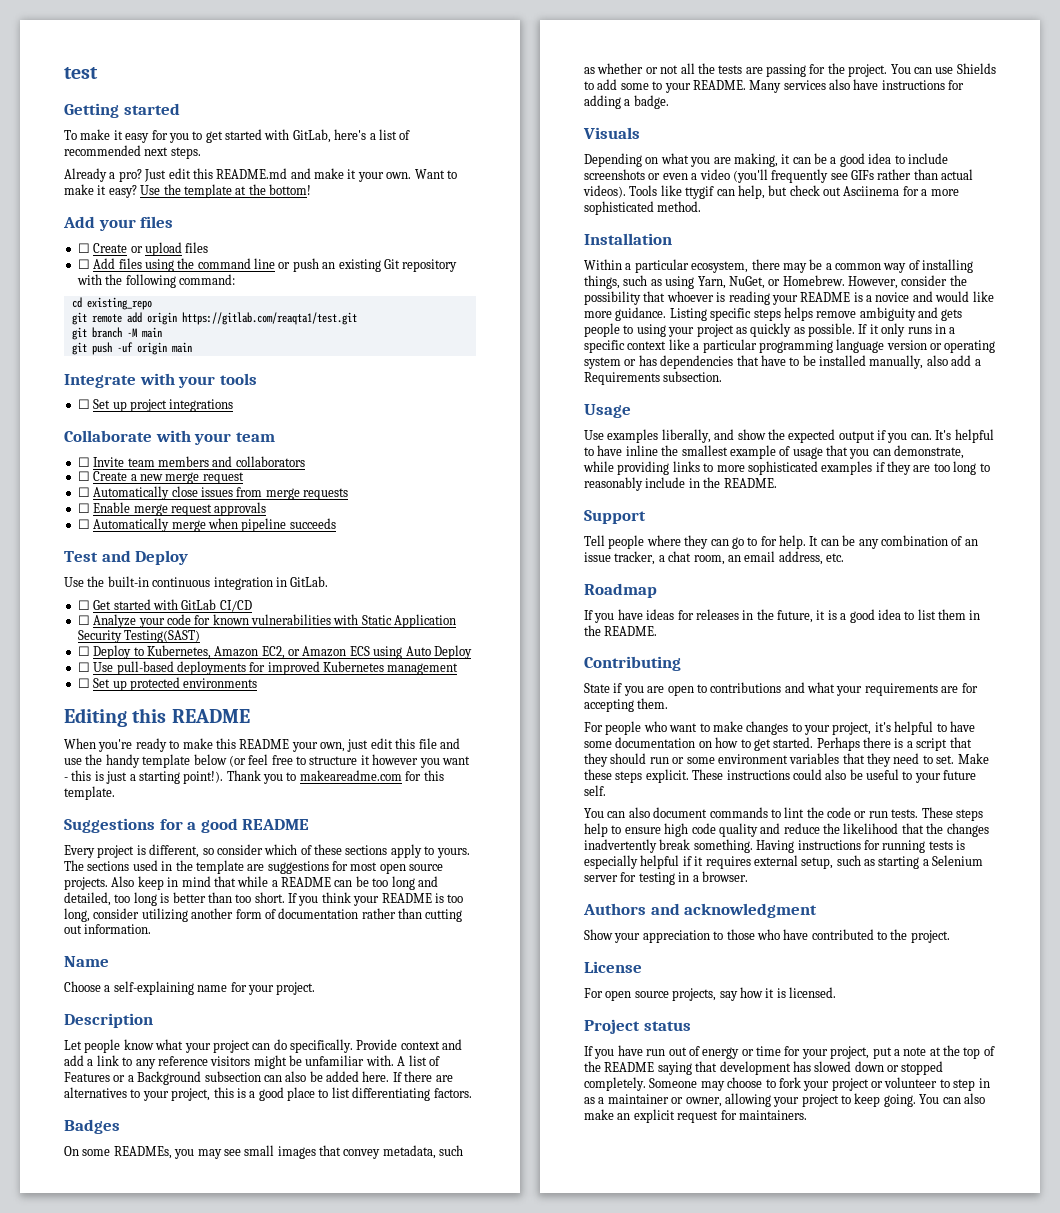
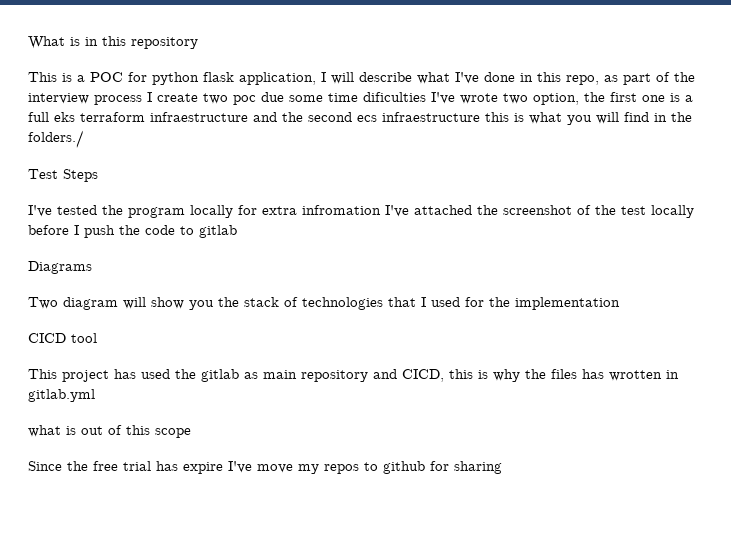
[64,67,98,79] [64,103,180,118] [64,129,411,143] [64,145,201,159] [64,168,457,182] [64,184,311,198] [63,216,174,231] [77,242,209,256] [77,258,458,272] [76,274,235,288] [71,297,152,310] [71,312,357,325] [71,327,162,340] [71,342,192,355] [64,373,257,388] [77,399,234,412] [64,430,275,445] [77,456,305,467] [77,471,244,484] [77,486,348,500] [77,502,267,516] [77,518,336,532] [64,550,189,565] [64,576,329,590] [77,599,252,612] [77,614,457,628] [77,630,201,643] [77,645,472,659] [77,661,459,675] [77,677,258,691] [64,708,250,727] [64,738,460,752] [64,754,470,768] [64,770,444,784] [64,786,115,800] [64,818,310,833] [64,844,470,858] [64,860,444,874] [64,876,438,890] [64,892,464,906] [64,908,463,922] [64,924,152,934] [64,956,109,967] [64,981,316,995] [64,1013,153,1028] [64,1039,463,1053] [64,1055,440,1069] [64,1071,453,1085] [64,1087,472,1101] [64,1119,120,1134] [64,1145,464,1159] [584,63,996,77] [584,79,965,93] [584,95,669,109] [583,127,640,139] [584,153,948,167] [584,169,974,183] [583,185,959,199] [584,201,702,215] [584,233,672,245] [584,259,974,273] [584,275,967,289] [584,291,994,305] [584,307,963,321] [584,323,956,337] [584,339,996,353] [584,355,981,369] [584,371,723,385] [584,404,631,418] [584,429,994,443] [584,445,965,459] [583,461,990,475] [584,477,777,491] [584,510,646,524] [584,535,978,549] [584,551,844,565] [584,583,657,598] [584,609,981,623] [584,625,658,636] [584,656,681,671] [584,682,978,696] [584,698,669,712] [584,721,975,735] [584,737,972,751] [584,753,989,767] [584,769,977,783] [584,785,606,796] [584,807,983,821] [584,823,989,837] [584,839,965,853] [584,855,984,869] [584,871,748,885] [583,903,818,918] [584,929,950,943] [584,961,642,973] [584,987,836,1001] [584,1019,691,1034] [584,1045,995,1059] [584,1061,944,1075] [584,1077,990,1091] [584,1093,985,1107] [584,1109,807,1123] test // Getting started // To make it easy for you to get started with GitLab, here's a list of recommended next steps. // Already a pro? Just edit this README.md and make it your own. Want to make it easy? Use the template at the bottom! // Add your files // ☐ Create or upload files // ☐ Add files using the command line or push an existing Git repository with the following command: // cd existing_repo // git remote add origin https://gitlab.com/reaqta1/test.git // git branch -M main // git push -uf origin main // Integrate with your tools // ☐ Set up project integrations // Collaborate with your team // ☐ Invite team members and collaborators // ☐ Create a new merge request // ☐ Automatically close issues from merge requests // ☐ Enable merge request approvals // ☐ Automatically merge when pipeline succeeds // Test and Deploy // Use the built-in continuous integration in GitLab. // ☐ Get started with GitLab CI/CD // ☐ Analyze your code for known vulnerabilities with Static Application Security Testing(SAST) // ☐ Deploy to Kubernetes, Amazon EC2, or Amazon ECS using Auto Deploy // ☐ Use pull-based deployments for improved Kubernetes management // ☐ Set up protected environments // Editing this README // When you're ready to make this README your own, just edit this file and use the handy template below (or feel free to structure it however you want - this is just a starting point!). Thank you to makeareadme.com for this template. // Suggestions for a good README // Every project is different, so consider which of these sections apply to yours. The sections used in the template are suggestions for most open source projects. Also keep in mind that while a README can be too long and detailed, too long is better than too short. If you think your README is too long, consider utilizing another form of documentation rather than cutting out information. // Name // Choose a self-explaining name for your project. // Description // Let people know what your project can do specifically. Provide context and add a link to any reference visitors might be unfamiliar with. A list of Features or a Background subsection can also be added here. If there are alternatives to your project, this is a good place to list differentiating factors. // Badges // On some READMEs, you may see small images that convey metadata, such as whether or not all the tests are passing for the project. You can use Shields to add some to your README. Many services also have instructions for adding a badge. // Visuals // Depending on what you are making, it can be a good idea to include screenshots or even a video (you'll frequently see GIFs rather than actual videos). Tools like ttygif can help, but check out Asciinema for a more sophisticated method. // Installation // Within a particular ecosystem, there may be a common way of installing things, such as using Yarn, NuGet, or Homebrew. However, consider the possibility that whoever is reading your README is a novice and would like more guidance. Listing specific steps helps remove ambiguity and gets people to using your project as quickly as possible. If it only runs in a specific context like a particular programming language version or operating system or has dependencies that have to be installed manually, also add a Requirements subsection. // Usage // Use examples liberally, and show the expected output if you can. It's helpful to have inline the smallest example of usage that you can demonstrate, while providing links to more sophisticated examples if they are too long to reasonably include in the README. // Support // Tell people where they can go to for help. It can be any combination of an issue tracker, a chat room, an email address, etc. // Roadmap // If you have ideas for releases in the future, it is a good idea to list them in the README. // Contributing // State if you are open to contributions and what your requirements are for accepting them. // For people who want to make changes to your project, it's helpful to have some documentation on how to get started. Perhaps there is a script that they should run or some environment variables that they need to set. Make these steps explicit. These instructions could also be useful to your future self. // You can also document commands to lint the code or run tests. These steps help to ensure high code quality and reduce the likelihood that the changes inadvertently break something. Having instructions for running tests is especially helpful if it requires external setup, such as starting a Selenium server for testing in a browser. // Authors and acknowledgment // Show your appreciation to those who have contributed to the project. // License // For open source projects, say how it is licensed. // Project status // If you have run out of energy or time for your project, put a note at the top of the README saying that development has slowed down or stopped completely. Someone may choose to fork your project or volunteer to step in as a maintainer or owner, allowing your project to keep going. You can also make an explicit request for maintainers. -> [28,36,198,49] [28,72,695,85] [28,92,693,105] [28,112,692,125] [28,130,84,148] [28,169,98,182] [28,205,694,218] [28,225,237,238] [28,261,92,274] [28,297,620,310] [28,333,97,343] [28,369,679,382] [28,389,95,402] [28,425,191,438] [28,461,502,474] What is in this repository // This is a POC for python flask application, I will describe what I've done in this repo, as part of the interview process I create two poc due some time dificulties I've wrote two option, the first one is a full eks terraform infraestructure and the second ecs infraestructure this is what you will find in the folders./ // Test Steps // I've tested the program locally for extra infromation I've attached the screenshot of the test locally before I push the code to gitlab // Diagrams // Two diagram will show you the stack of technologies that I used for the implementation // CICD tool // This project has used the gitlab as main repository and CICD, this is why the files has wrotten in gitlab.yml // what is out of this scope // Since the free trial has expire I've move my repos to github for sharing

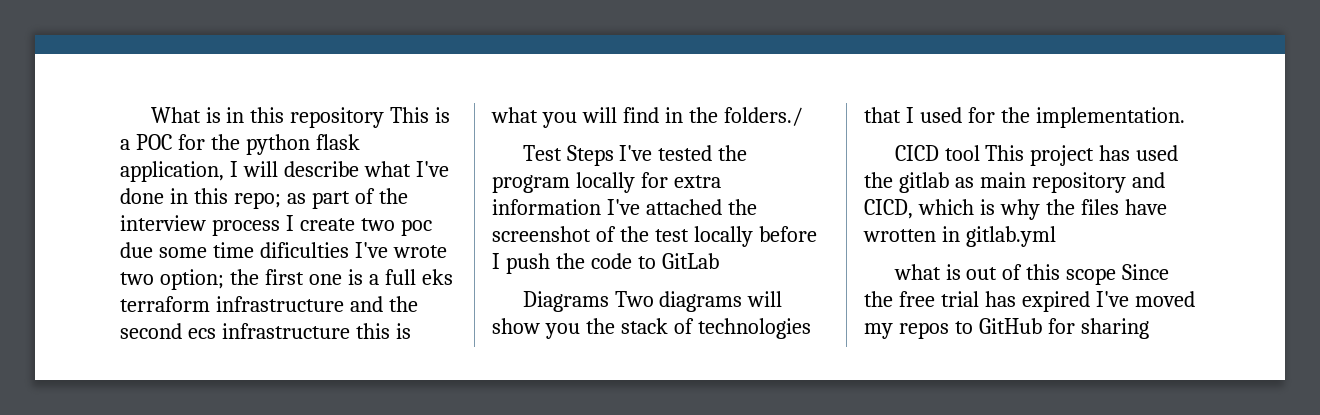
(198, 43) // -> (385, 117) none
(147, 77) none -> [210,134,240,150] the
[566,75,599,85] repo, -> [233,192,281,209] repo;
[533,93,579,105] option, -> [159,269,224,290] option;
[150,112,248,122] infraestructure -> [215,296,344,312] infrastructure
[382,112,480,122] infraestructure -> [221,323,350,339] infrastructure
(98, 175) // -> (614, 155) none
[302,205,381,215] infromation -> [492,199,601,215] information
[199,225,237,238] gitlab -> [661,253,719,269] GitLab
[28,297,118,310] // Two diagram -> [614,291,743,312] Two diagrams
[515,297,620,310] implementation -> [1035,107,1185,128] implementation.
(97, 338) // -> (980, 153) none
[449,369,473,379] this -> [917,199,974,215] which
[582,369,604,379] has -> [1124,199,1167,215] have
(191, 433) // -> (1117, 276) none
[183,461,293,474] expire I've move -> [1021,291,1195,312] expired I've moved
[383,461,425,474] github -> [978,318,1042,334] GitHub

